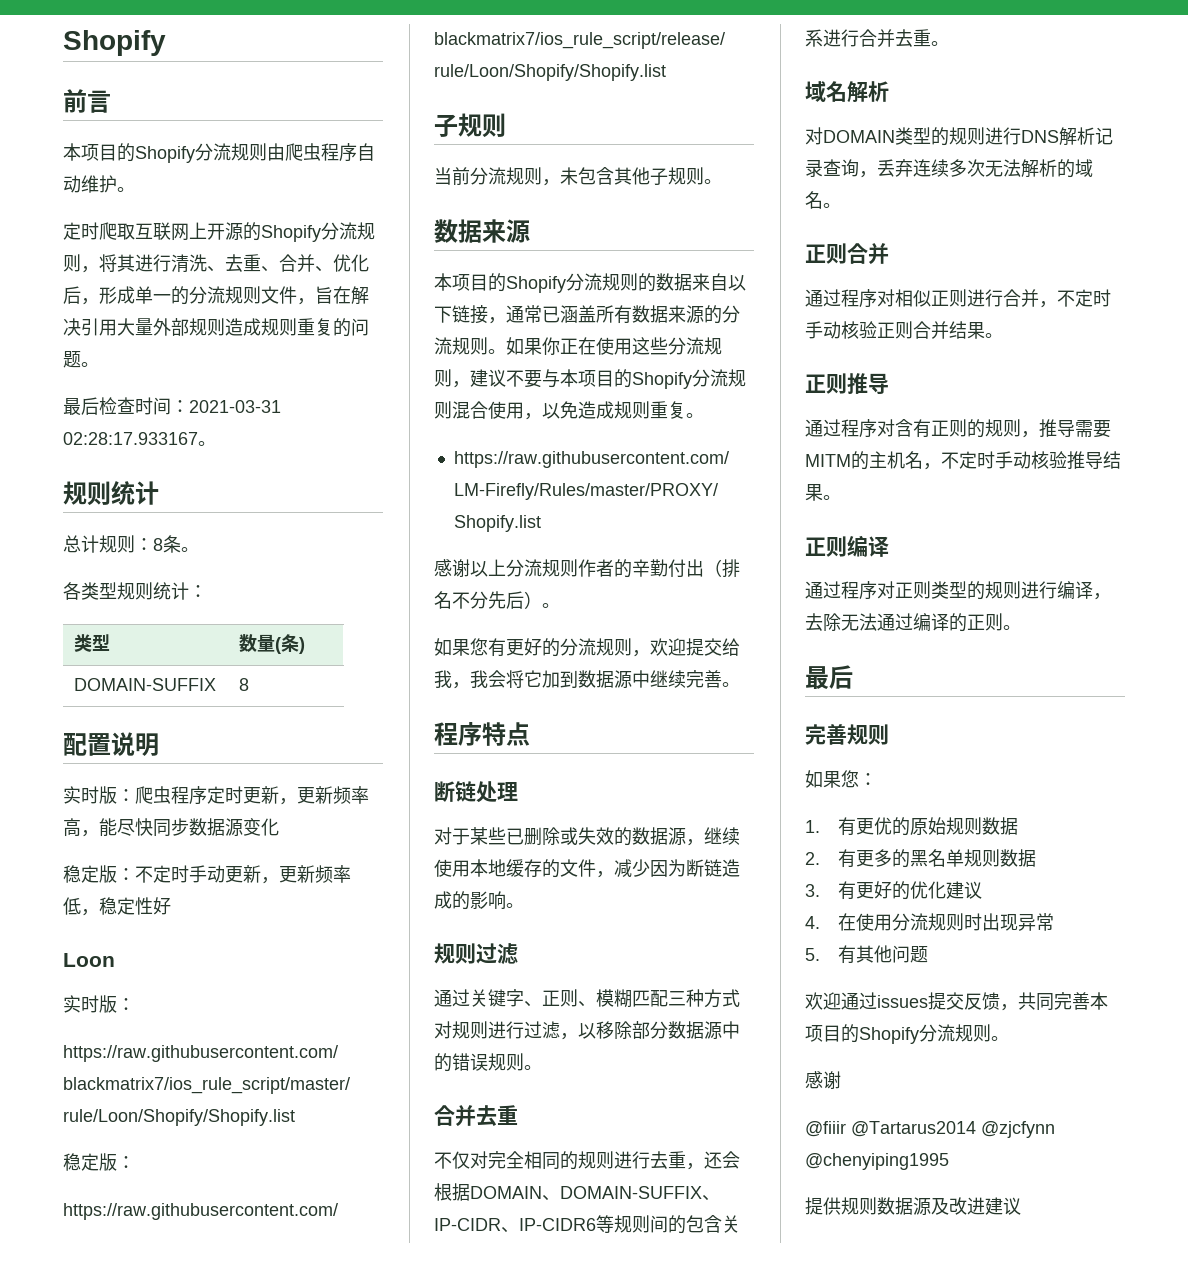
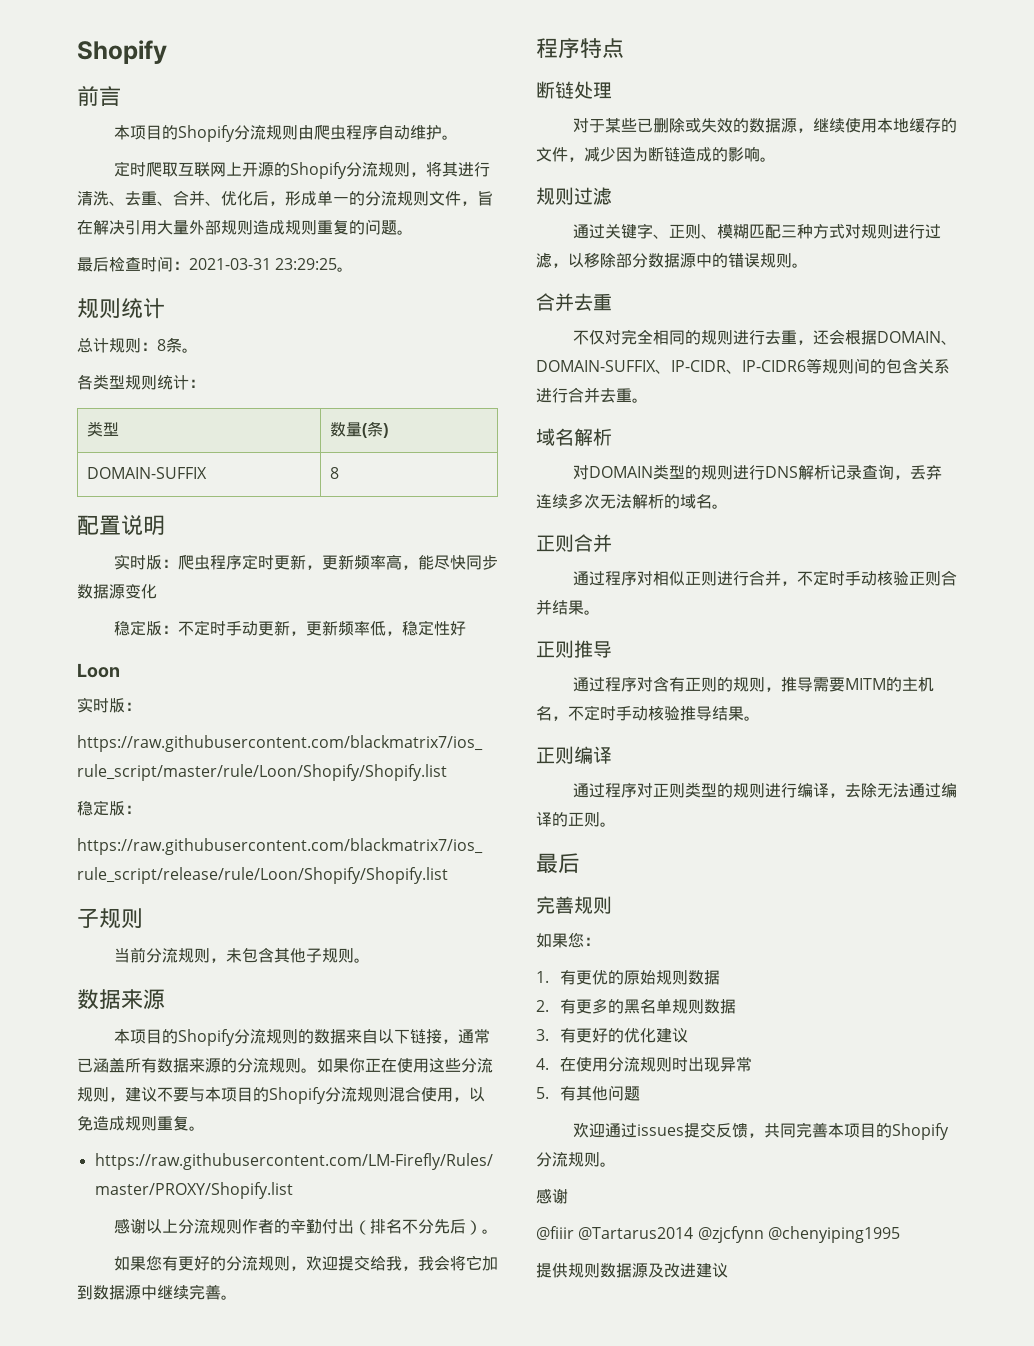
[63,432,198,445] 02:28:17.933167 -> [275,258,338,270] 23:29:25

